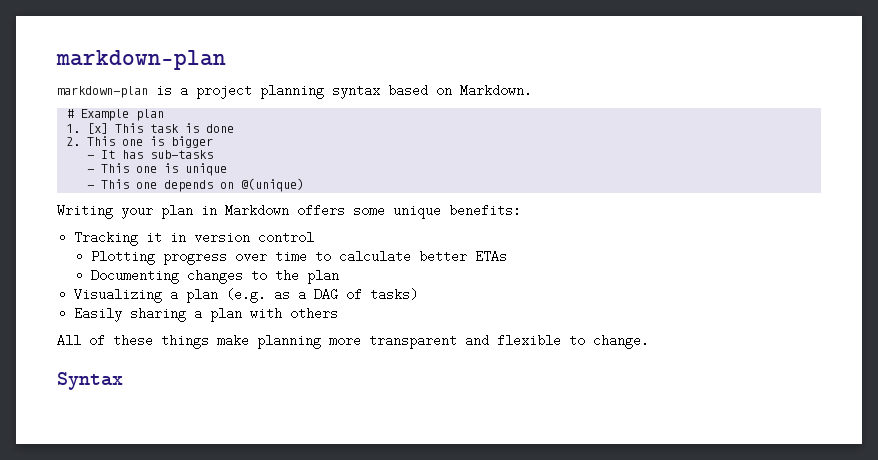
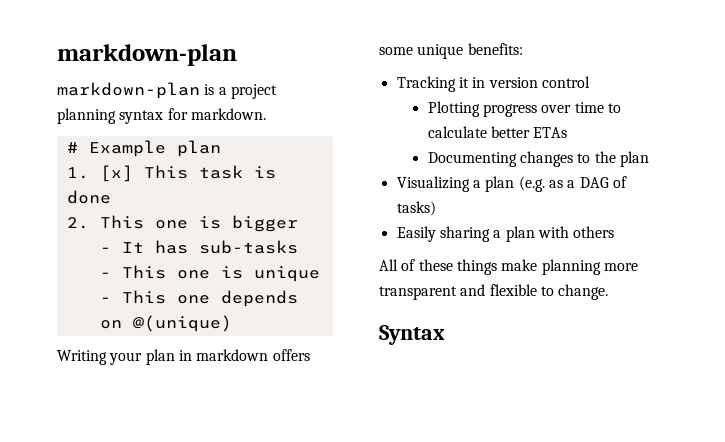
[388,84,532,97] based on Markdown. -> [167,108,266,120] for markdown.
[225,204,289,217] Markdown -> [196,349,269,361] markdown

